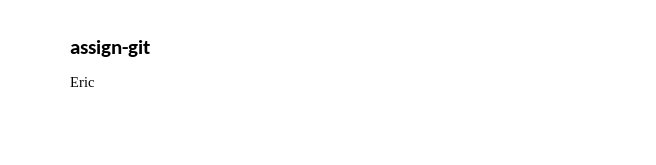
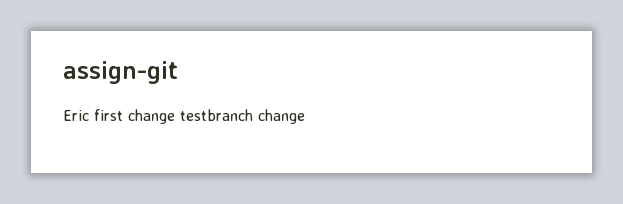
(94, 82) none -> [94,109,305,124] first change testbranch change

